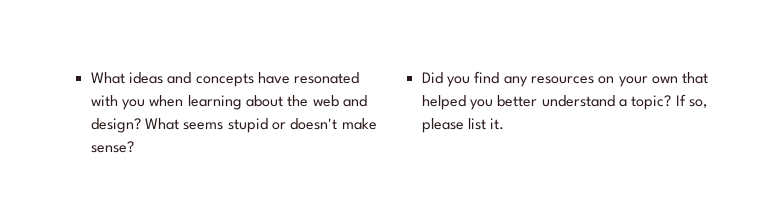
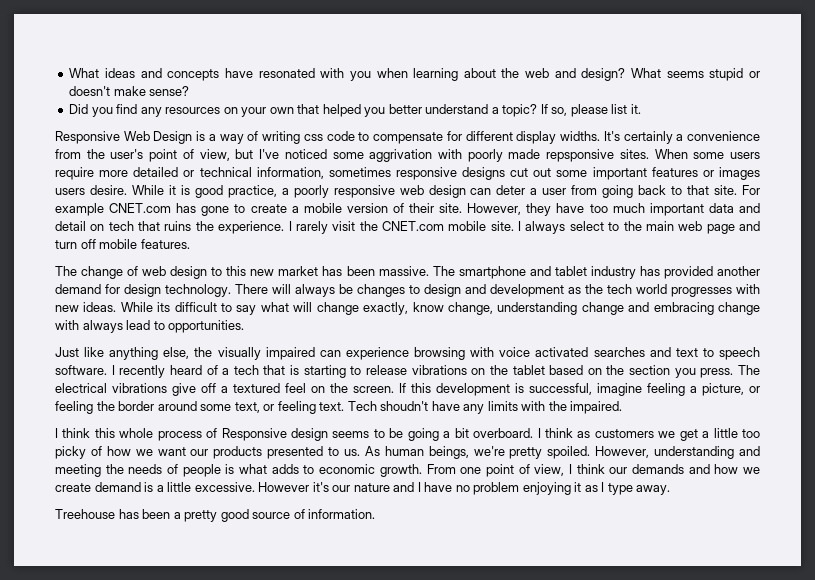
(505, 124) none -> [55,131,760,144] [55,149,760,162] [55,167,760,180] [55,185,761,198] [55,203,760,216] [55,221,761,234] [55,239,190,249] [55,266,760,279] [55,284,760,297] [55,302,760,315] [55,320,245,333] [55,347,761,360] [55,365,760,378] [55,383,760,396] [55,401,623,414] [55,428,760,441] [55,446,761,459] [55,464,760,477] [55,482,671,495] [55,509,376,522] // Responsive Web Design is a way of writing css code to compensate for different display widths. It's certainly a convenience from the user's point of view, but I've noticed some aggrivation with poorly made repsponsive sites. When some users require more detailed or technical information, sometimes responsive designs cut out some important features or images users desire. While it is good practice, a poorly responsive web design can deter a user from going back to that site. For example CNET.com has gone to create a mobile version of their site. However, they have too much important data and detail on tech that ruins the experience. I rarely visit the CNET.com mobile site. I always select to the main web page and turn off mobile features. // The change of web design to this new market has been massive. The smartphone and tablet industry has provided another demand for design technology. There will always be changes to design and development as the tech world progresses with new ideas. While its difficult to say what will change exactly, know change, understanding change and embracing change with always lead to opportunities. // Just like anything else, the visually impaired can experience browsing with voice activated searches and text to speech software. I recently heard of a tech that is starting to release vibrations on the tablet based on the section you press. The electrical vibrations give off a textured feel on the screen. If this development is successful, imagine feeling a picture, or feeling the border around some text, or feeling text. Tech shoudn't have any limits with the impaired. // I think this whole process of Responsive design seems to be going a bit overboard. I think as customers we get a little too picky of how we want our products presented to us. As human beings, we're pretty spoiled. However, understanding and meeting the needs of people is what adds to economic growth. From one point of view, I think our demands and how we create demand is a little excessive. However it's our nature and I have no problem enjoying it as I type away. // Treehouse has been a pretty good source of information.

